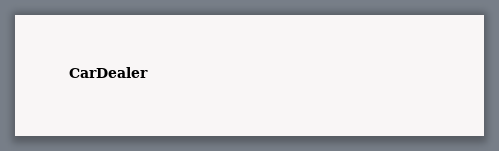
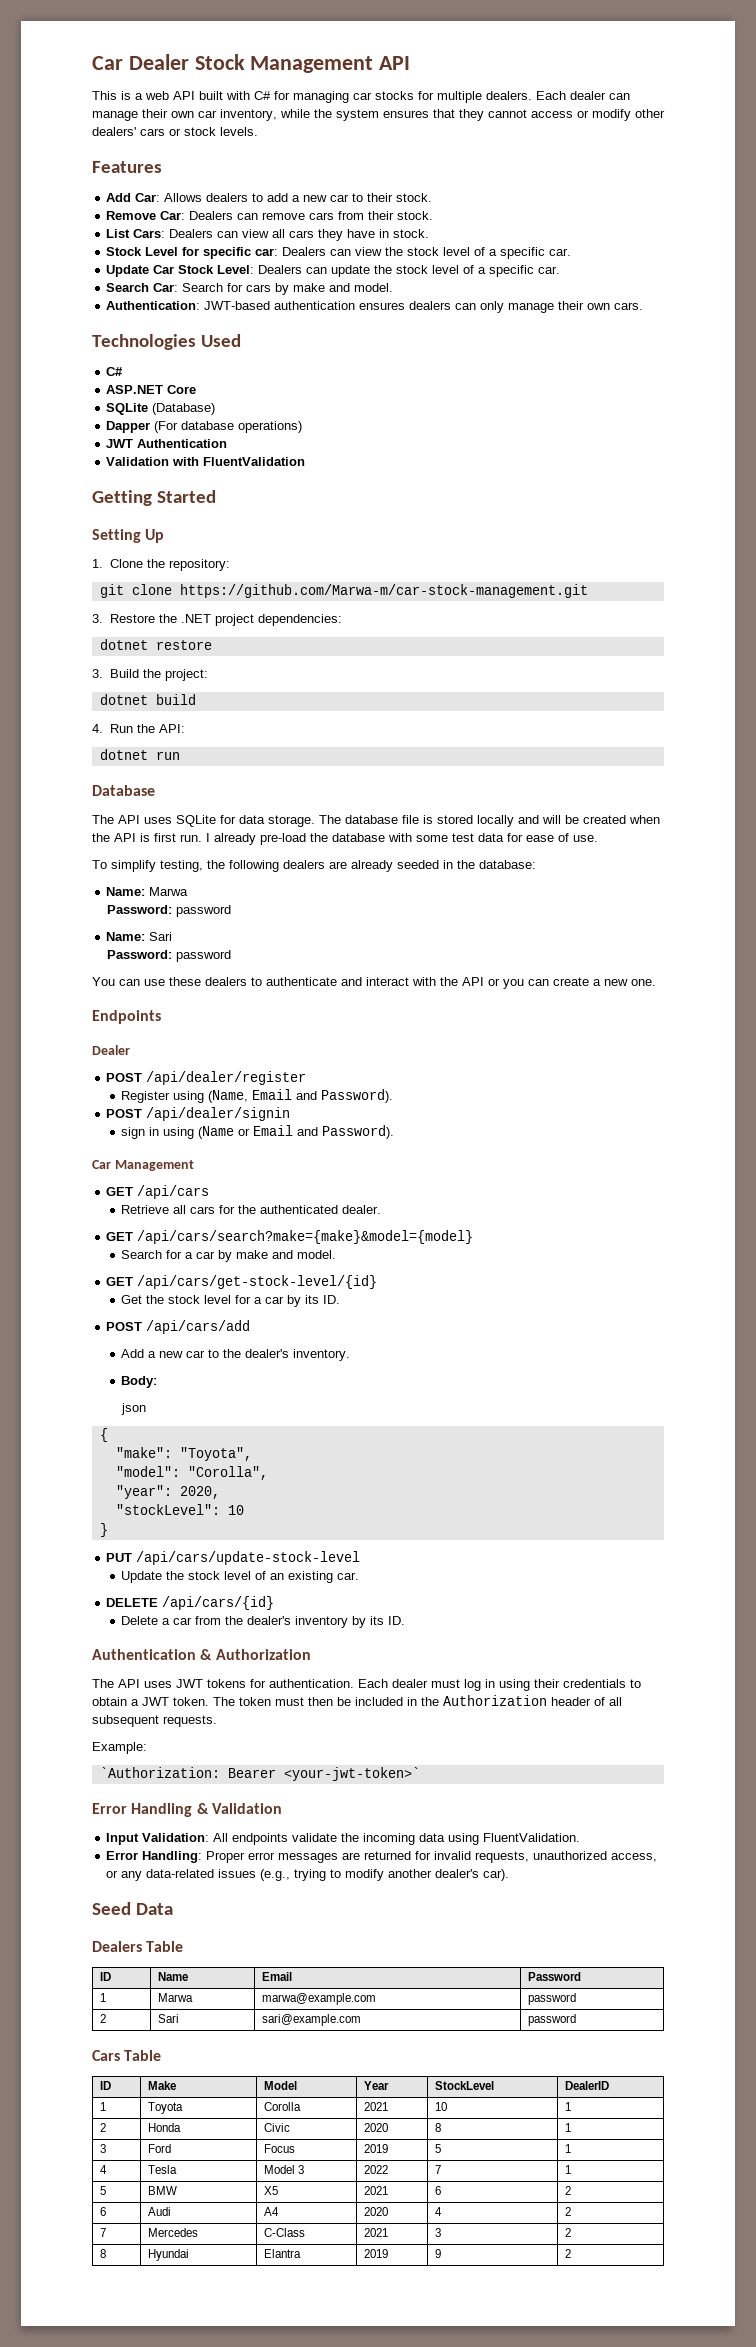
[69,67,148,78] CarDealer -> [92,54,411,73] [92,91,630,103] [92,109,665,121] [92,127,258,136] [92,161,162,173] [106,193,433,202] [106,211,434,220] [106,229,430,241] [106,247,572,259] [106,265,561,277] [106,283,394,295] [106,301,644,313] [92,334,241,350] [106,367,124,376] [106,385,197,394] [106,403,216,415] [106,421,303,433] [106,439,228,448] [106,457,306,466] [92,490,216,506] [92,529,165,543] [92,559,230,571] [99,584,588,598] [92,614,342,626] [99,639,212,650] [92,669,208,681] [99,694,196,705] [92,724,185,733] [99,749,180,760] [92,785,155,796] [92,815,660,827] [92,833,598,845] [92,860,536,872] [106,887,189,896] [107,905,232,917] [106,932,173,941] [107,950,232,962] [92,977,656,989] [92,1010,161,1024] [92,1045,130,1055] [106,1071,307,1085] [121,1089,394,1103] [106,1107,291,1121] [121,1125,395,1139] [92,1160,194,1171] [106,1185,210,1199] [121,1205,382,1214] [106,1230,474,1244] [121,1250,337,1262] [106,1275,378,1289] [121,1295,341,1307] [106,1320,251,1334] [121,1349,351,1361] [121,1376,158,1388] [121,1403,147,1415] [99,1428,108,1442] [115,1447,252,1461] [115,1466,268,1480] [115,1485,220,1499] [115,1504,244,1515] [99,1523,108,1537] [106,1551,361,1565] [121,1571,360,1583] [106,1596,275,1610] [121,1616,406,1628] [92,1649,311,1660] [92,1679,641,1691] [92,1695,622,1706] [92,1715,217,1727] [92,1742,147,1754] [99,1767,420,1781] [92,1803,282,1817] [106,1833,581,1845] [106,1851,658,1863] [106,1869,510,1881] [92,1902,173,1915] [92,1941,184,1952] [100,1972,112,1981] [158,1972,189,1981] [262,1972,293,1981] [528,1972,582,1981] [100,1993,107,2002] [158,1993,194,2002] [262,1993,377,2005] [528,1993,577,2005] [100,2014,107,2023] [158,2014,180,2023] [262,2014,362,2026] [528,2014,577,2026] [92,2050,162,2061] [100,2081,112,2090] [148,2081,177,2090] [264,2081,298,2090] [364,2081,390,2090] [435,2081,495,2090] [565,2081,610,2090] [100,2102,107,2111] [148,2102,184,2114] [264,2102,302,2111] [364,2102,389,2111] [435,2102,448,2111] [565,2102,572,2111] [100,2123,107,2132] [148,2123,182,2132] [264,2123,291,2132] [364,2123,389,2132] [435,2123,442,2132] [565,2123,572,2132] [100,2144,107,2153] [148,2144,172,2153] [264,2144,296,2153] [364,2144,389,2153] [435,2144,442,2153] [565,2144,572,2153] [100,2165,108,2174] [148,2165,178,2174] [264,2165,305,2174] [364,2165,389,2174] [435,2165,442,2174] [565,2165,572,2174] [100,2186,107,2195] [148,2186,178,2195] [264,2186,279,2195] [364,2186,389,2195] [435,2186,442,2195] [565,2186,572,2195] [100,2207,107,2216] [148,2207,172,2216] [264,2207,280,2216] [364,2207,389,2216] [435,2207,443,2216] [565,2207,572,2216] [100,2228,107,2237] [148,2228,199,2237] [264,2228,306,2237] [364,2228,389,2237] [435,2228,442,2237] [565,2228,572,2237] [100,2249,107,2258] [148,2249,190,2261] [264,2249,302,2258] [364,2249,389,2258] [435,2249,442,2258] [565,2249,572,2258] Car Dealer Stock Management API // This is a web API built with C# for managing car stocks for multiple dealers. Each dealer can manage their own car inventory, while the system ensures that they cannot access or modify other dealers' cars or stock levels. // Features // Add Car: Allows dealers to add a new car to their stock. // Remove Car: Dealers can remove cars from their stock. // List Cars: Dealers can view all cars they have in stock. // Stock Level for specific car: Dealers can view the stock level of a specific car. // Update Car Stock Level: Dealers can update the stock level of a specific car. // Search Car: Search for cars by make and model. // Authentication: JWT-based authentication ensures dealers can only manage their own cars. // Technologies Used // C# // ASP.NET Core // SQLite (Database) // Dapper (For database operations) // JWT Authentication // Validation with FluentValidation // Getting Started // Setting Up // 1. Clone the repository: // git clone https://github.com/Marwa-m/car-stock-management.git // 3. Restore the .NET project dependencies: // dotnet restore // 3. Build the project: // dotnet build // 4. Run the API: // dotnet run // Database // The API uses SQLite for data storage. The database file is stored locally and will be created when the API is first run. I already pre-load the database with some test data for ease of use. // To simplify testing, the following dealers are already seeded in the database: // Name: Marwa // Password: password // Name: Sari // Password: password // You can use these dealers to authenticate and interact with the API or you can create a new one. // Endpoints // Dealer // POST /api/dealer/register // Register using (Name, Email and Password). // POST /api/dealer/signin // sign in using (Name or Email and Password). // Car Management // GET /api/cars // Retrieve all cars for the authenticated dealer. // GET /api/cars/search?make={make}&model={model} // Search for a car by make and model. // GET /api/cars/get-stock-level/{id} // Get the stock level for a car by its ID. // POST /api/cars/add // Add a new car to the dealer's inventory. // Body: // json // { // "make": "Toyota", // "model": "Corolla", // "year": 2020, // "stockLevel": 10 // } // PUT /api/cars/update-stock-level // Update the stock level of an existing car. // DELETE /api/cars/{id} // Delete a car from the dealer's inventory by its ID. // Authentication & Authorization // The API uses JWT tokens for authentication. Each dealer must log in using their credentials to obtain a JWT token. The token must then be included in the Authorization header of all subsequent requests. // Example: // `Authorization: Bearer <your-jwt-token>` // Error Handling & Validation // Input Validation: All endpoints validate the incoming data using FluentValidation. // Error Handling: Proper error messages are returned for invalid requests, unauthorized access, or any data-related issues (e.g., trying to modify another dealer's car). // Seed Data // Dealers Table // ID | Name | Email | Password // 1 | Marwa | marwa@example.com | password // 2 | Sari | sari@example.com | password // Cars Table // ID | Make | Model | Year | StockLevel | DealerID // 1 | Toyota | Corolla | 2021 | 10 | 1 // 2 | Honda | Civic | 2020 | 8 | 1 // 3 | Ford | Focus | 2019 | 5 | 1 // 4 | Tesla | Model 3 | 2022 | 7 | 1 // 5 | BMW | X5 | 2021 | 6 | 2 // 6 | Audi | A4 | 2020 | 4 | 2 // 7 | Mercedes | C-Class | 2021 | 3 | 2 // 8 | Hyundai | Elantra | 2019 | 9 | 2

